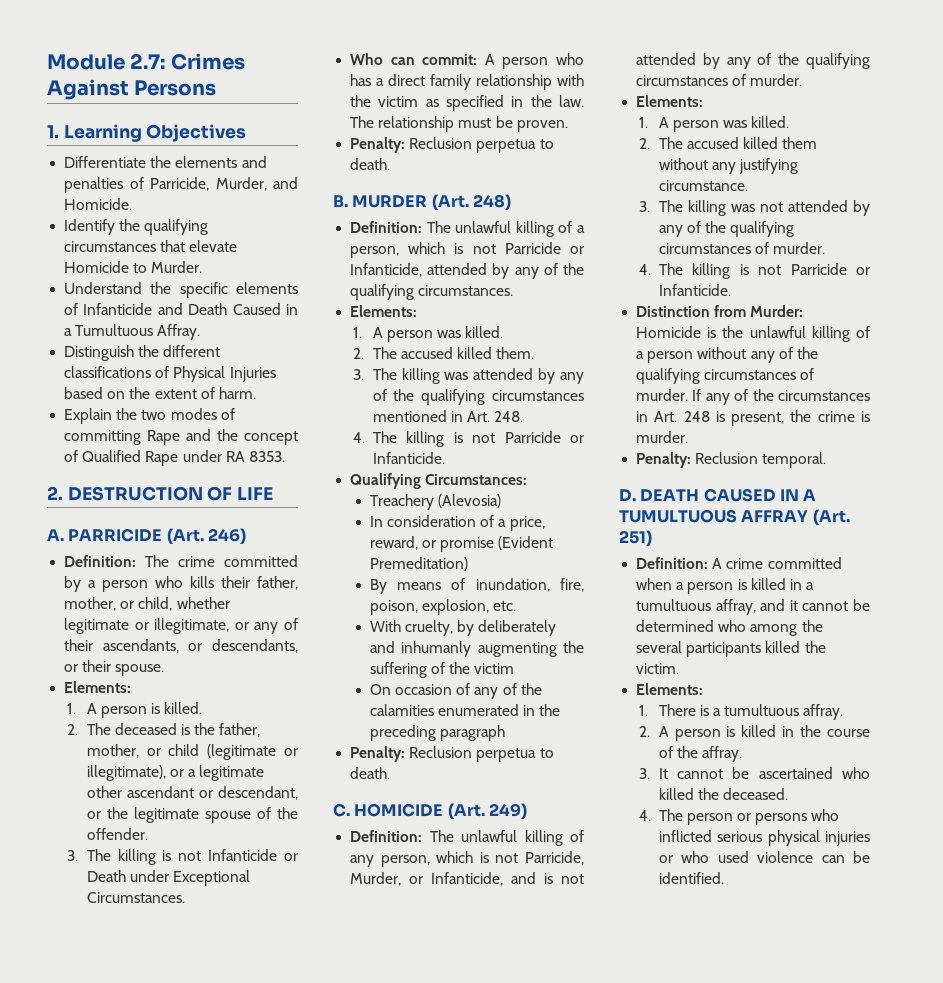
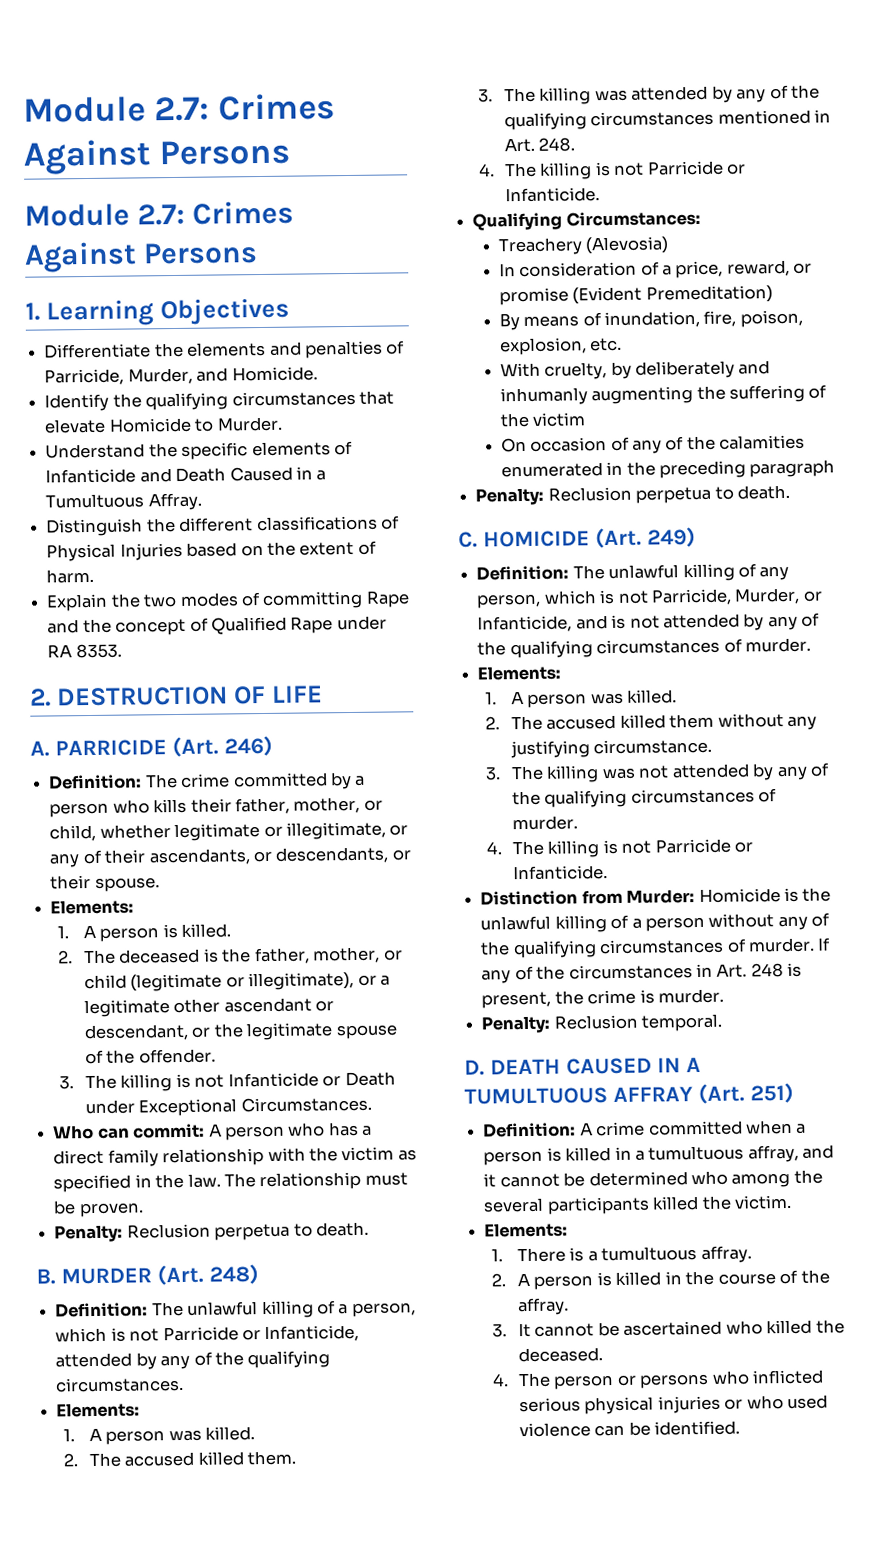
[47,53,245,70] [47,79,217,100] Module 2.7: Crimes Against Persons -> [23,93,335,123] [23,139,291,175] [24,200,295,227] [24,241,259,273] Module 2.7: Crimes Against Persons // Module 2.7: Crimes Against Persons

